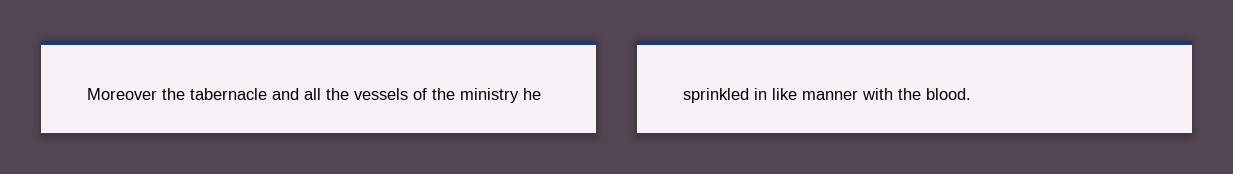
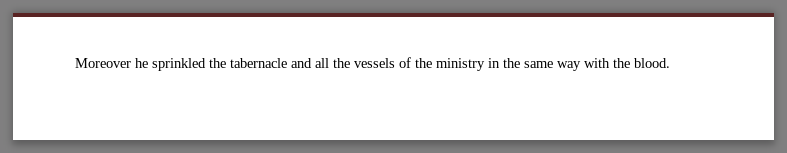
(157, 94) none -> [135,58,206,71] he sprinkled
[523,88,858,103] he sprinkled in like manner -> [488,58,581,71] in the same way

